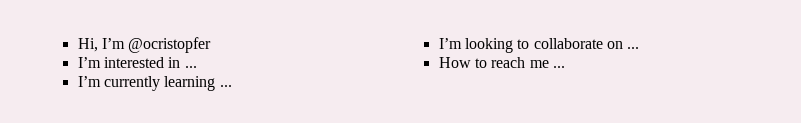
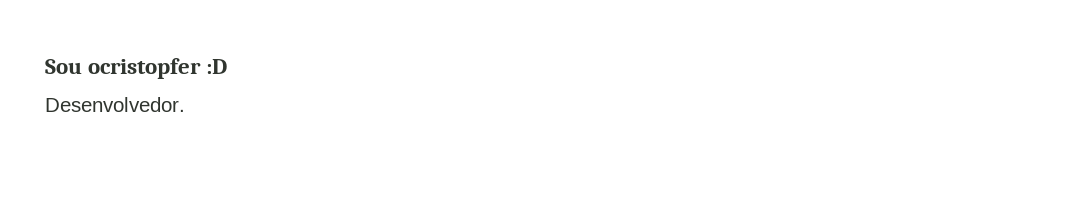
[77,37,212,53] [77,57,197,68] [77,76,232,91] [438,38,640,53] [438,57,565,68] Hi, I’m @ocristopfer // I’m interested in ... // I’m currently learning ... // I’m looking to collaborate on ... // How to reach me ... -> [45,58,228,79] [45,97,185,112] Sou ocristopfer :D // Desenvolvedor.

